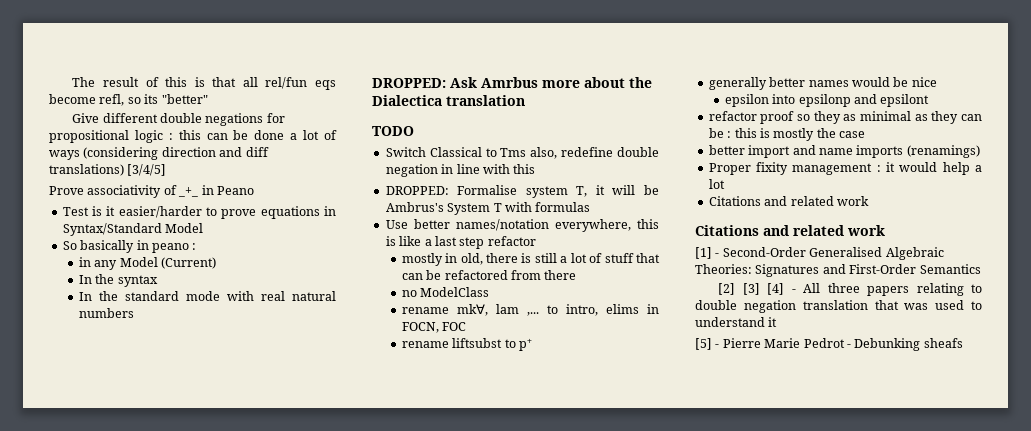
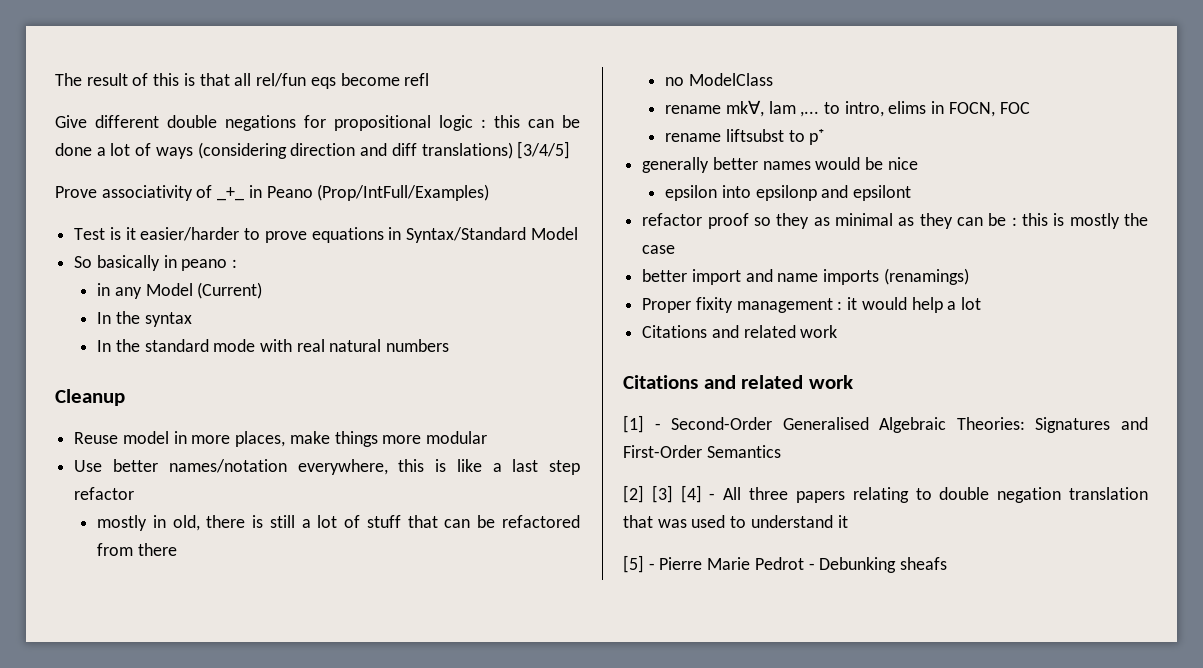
[99,94,208,106] refl, so its "better" -> [404,73,430,86] refl
(254, 190) none -> [317,184,490,201] (Prop/IntFull/Examples)
[372,77,652,88] [372,95,525,106] [372,126,414,136] [385,147,659,159] [385,164,536,177] [385,185,659,198] [385,202,591,215] DROPPED: Ask Amrbus more about the Dialectica translation // TODO // Switch Classical to Tms also, redefine double negation in line with this // DROPPED: Formalise system T, it will be Ambrus's System T with formulas -> [55,389,125,406] [74,431,488,447] Cleanup // Reuse model in more places, make things more modular

